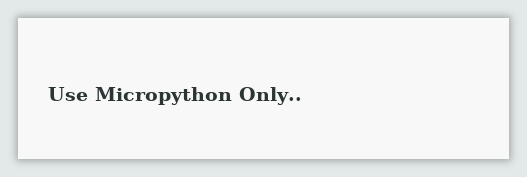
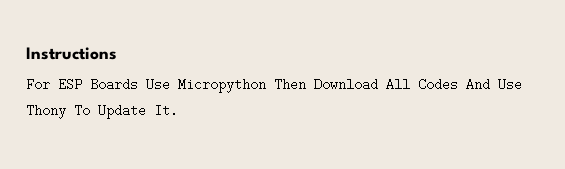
[48,87,302,105] Use Micropython Only.. -> [26,47,117,60] [26,78,522,93] [26,104,178,119] Instructions // For ESP Boards Use Micropython Then Download All Codes And Use Thony To Update It.

